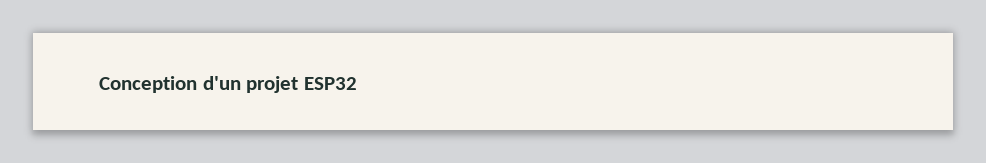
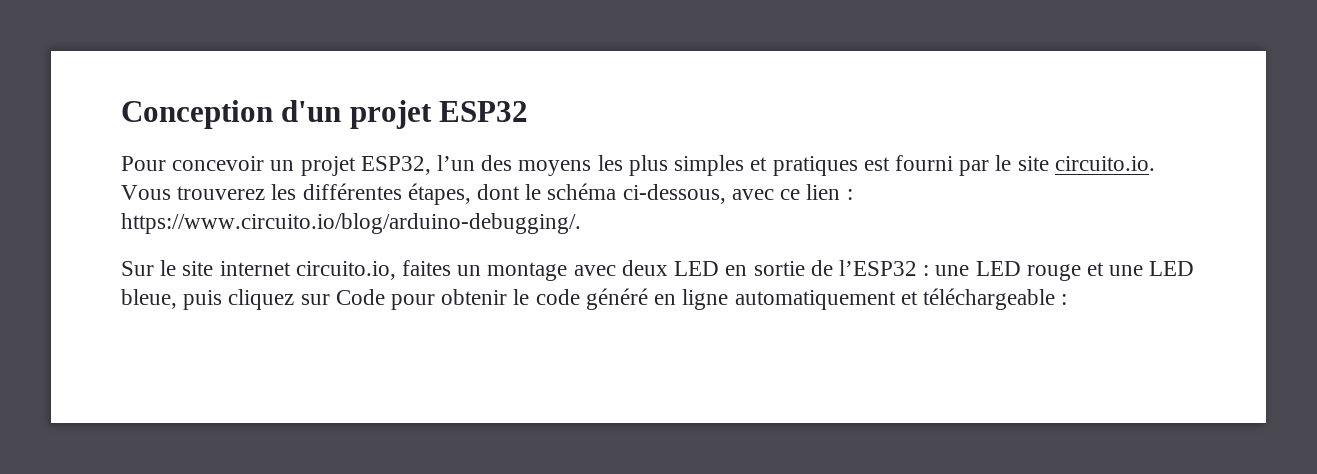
(357, 83) none -> [121,155,1155,176] [121,183,853,205] [121,213,581,234] [121,260,1195,281] [121,288,1068,310] // Pour concevoir un projet ESP32, l’un des moyens les plus simples et pratiques est fourni par le site circuito.io. Vous trouverez les différentes étapes, dont le schéma ci-dessous, avec ce lien : https://www.circuito.io/blog/arduino-debugging/. // Sur le site internet circuito.io, faites un montage avec deux LED en sortie de l’ESP32 : une LED rouge et une LED bleue, puis cliquez sur Code pour obtenir le code généré en ligne automatiquement et téléchargeable :

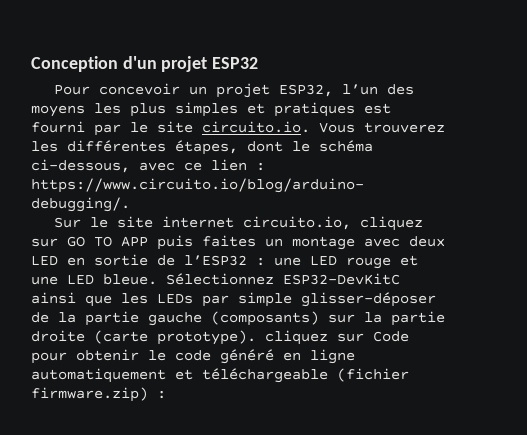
(396, 270) none -> [360,216,424,231] [31,235,193,250] cliquez sur GO TO APP puis
[121,289,223,310] bleue, puis -> [103,273,400,285] [31,292,436,307] [31,311,445,326] [31,330,256,345] bleue. Sélectionnez ESP32-DevKitC ainsi que les LEDs par simple glisser-déposer de la partie gauche (composants) sur la partie droite (carte prototype).
(1055, 299) none -> [337,368,409,382] [31,387,148,402] (fichier firmware.zip)

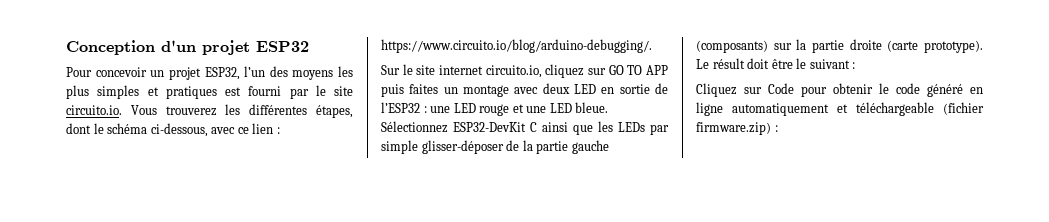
[283,273,400,285] ESP32-DevKitC -> [453,122,537,132] ESP32-DevKit C
[265,330,328,345] cliquez -> [696,58,856,69] [696,83,737,97] Le résult doit être le suivant : // Cliquez

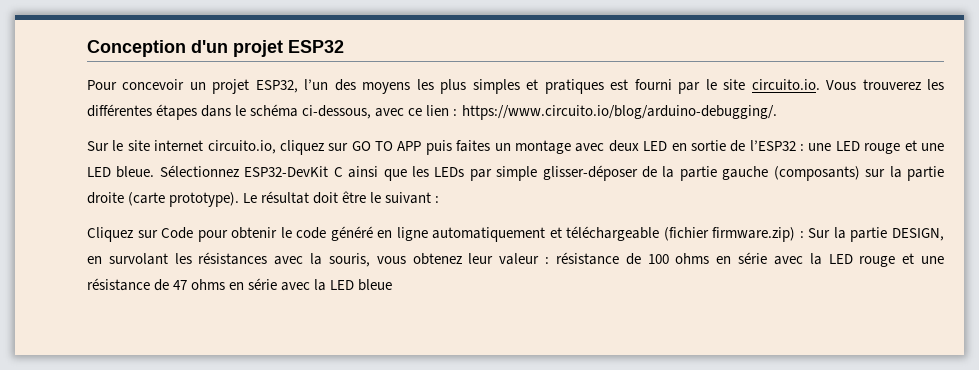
[316,105,353,118] [66,123,91,134] étapes, dont -> [156,104,232,120] étapes dans
[712,58,745,69] résult -> [261,191,310,204] résultat
(778, 128) none -> [808,227,944,242] [87,252,945,267] [87,278,393,291] Sur la partie DESIGN, en survolant les résistances avec la souris, vous obtenez leur valeur : résistance de 100 ohms en série avec la LED rouge et une résistance de 47 ohms en série avec la LED bleue

